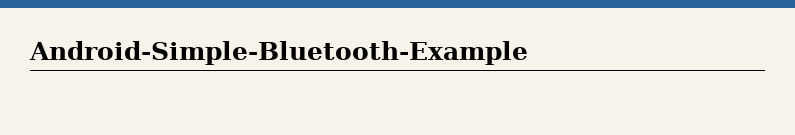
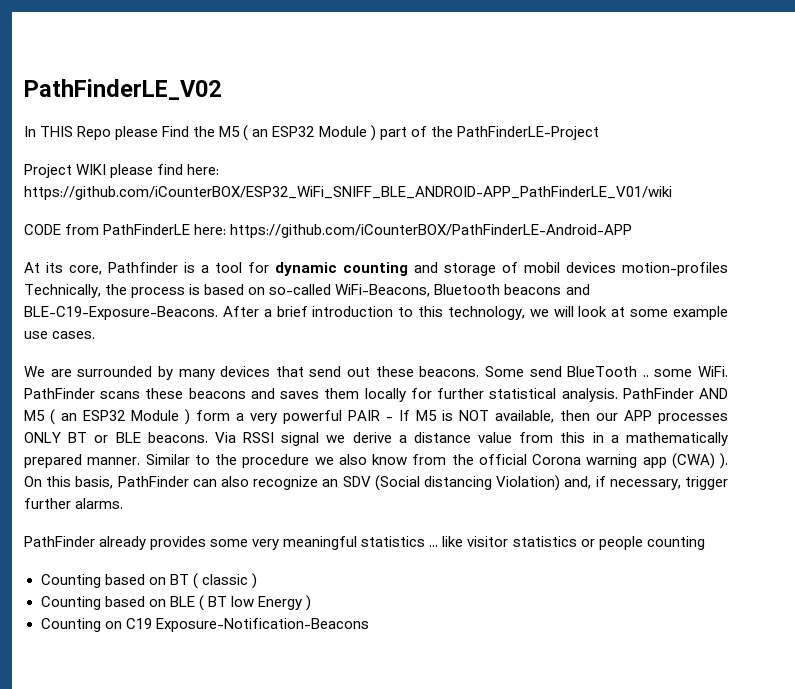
[29,41,528,65] Android-Simple-Bluetooth-Example -> [24,79,221,100] [24,125,599,141] [24,164,220,178] [24,186,672,200] [24,224,633,238] [24,262,728,276] [24,284,590,298] [24,306,728,320] [24,331,96,339] [24,366,728,380] [24,388,729,402] [24,409,728,425] [24,432,728,446] [24,453,728,469] [24,475,729,491] [24,498,124,509] [24,536,705,550] [40,573,257,589] [40,595,311,611] [40,618,369,632] PathFinderLE_V02 // In THIS Repo please Find the M5 ( an ESP32 Module ) part of the PathFinderLE-Project // Project WIKI please find here: https://github.com/iCounterBOX/ESP32_WiFi_SNIFF_BLE_ANDROID-APP_PathFinderLE_V01/wiki // CODE from PathFinderLE here: https://github.com/iCounterBOX/PathFinderLE-Android-APP // At its core, Pathfinder is a tool for dynamic counting and storage of mobil devices motion-profiles Technically, the process is based on so-called WiFi-Beacons, Bluetooth beacons and BLE-C19-Exposure-Beacons. After a brief introduction to this technology, we will look at some example use cases. // We are surrounded by many devices that send out these beacons. Some send BlueTooth .. some WiFi. PathFinder scans these beacons and saves them locally for further statistical analysis. PathFinder AND M5 ( an ESP32 Module ) form a very powerful PAIR - If M5 is NOT available, then our APP processes ONLY BT or BLE beacons. Via RSSI signal we derive a distance value from this in a mathematically prepared manner. Similar to the procedure we also know from the official Corona warning app (CWA) ). On this basis, PathFinder can also recognize an SDV (Social distancing Violation) and, if necessary, trigger further alarms. // PathFinder already provides some very meaningful statistics ... like visitor statistics or people counting // Counting based on BT ( classic ) // Counting based on BLE ( BT low Energy ) // Counting on C19 Exposure-Notification-Beacons

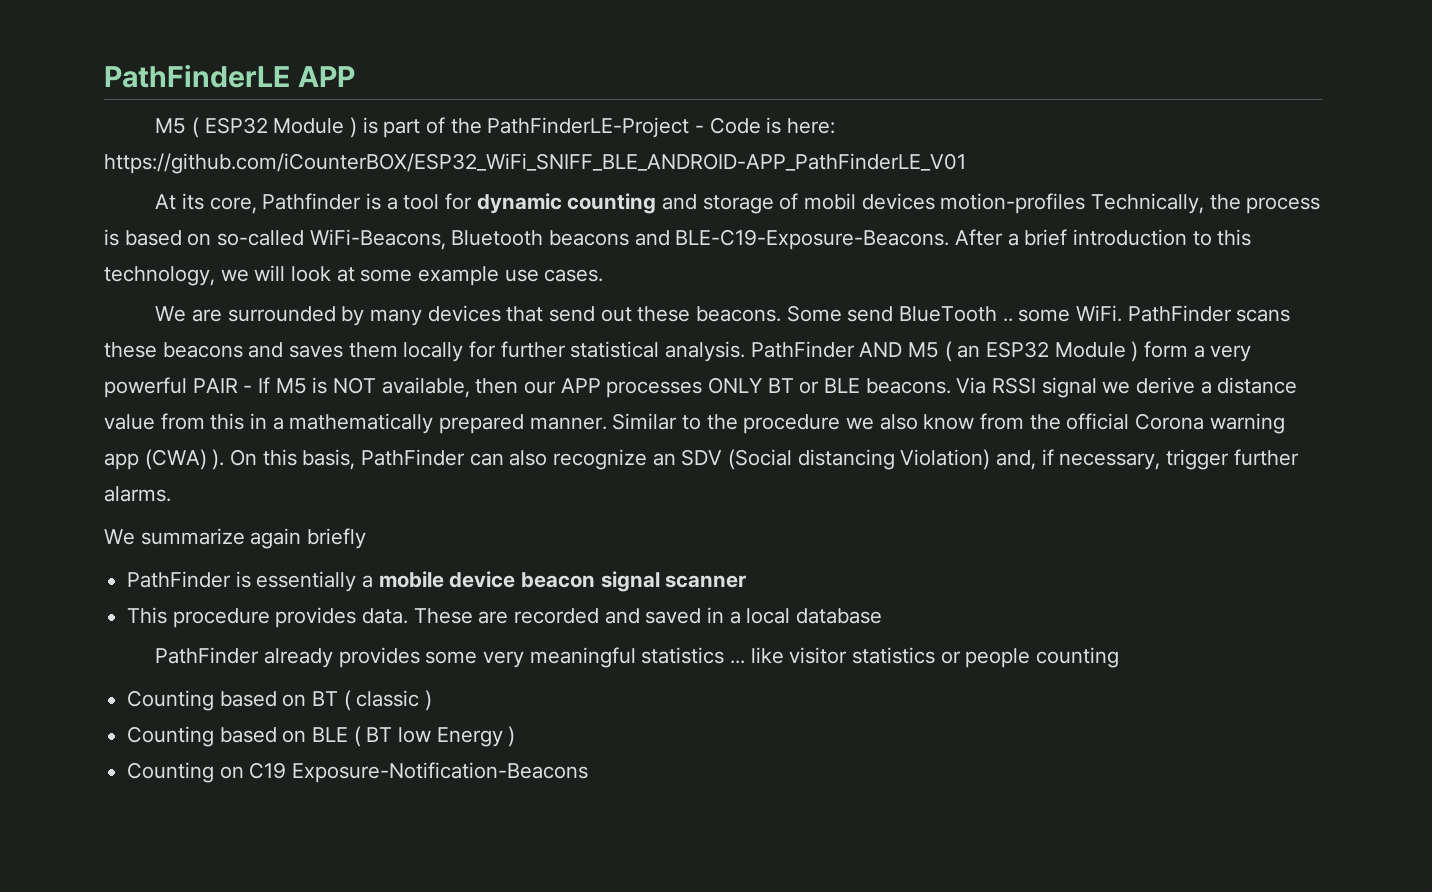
[24,79,221,100] [24,125,376,141] PathFinderLE_V02 // In THIS Repo please Find the M5 ( an ESP32 Module ) -> [104,64,355,88] [155,117,378,138] PathFinderLE APP // M5 ( ESP32 Module ) is
[24,164,220,178] [24,186,672,200] [24,224,633,238] // Project WIKI please find here: https://github.com/iCounterBOX/ESP32_WiFi_SNIFF_BLE_ANDROID-APP_PathFinderLE_V01/wiki // CODE from PathFinderLE here: https://github.com/iCounterBOX/PathFinderLE-Android-APP -> [694,117,835,134] [104,153,966,174] - Code is here: https://github.com/iCounterBOX/ESP32_WiFi_SNIFF_BLE_ANDROID-APP_PathFinderLE_V01
(124, 503) none -> [104,528,367,549] [127,571,747,592] [127,607,883,628] // We summarize again briefly // PathFinder is essentially a mobile device beacon signal scanner // This procedure provides data. These are recorded and saved in a local database

